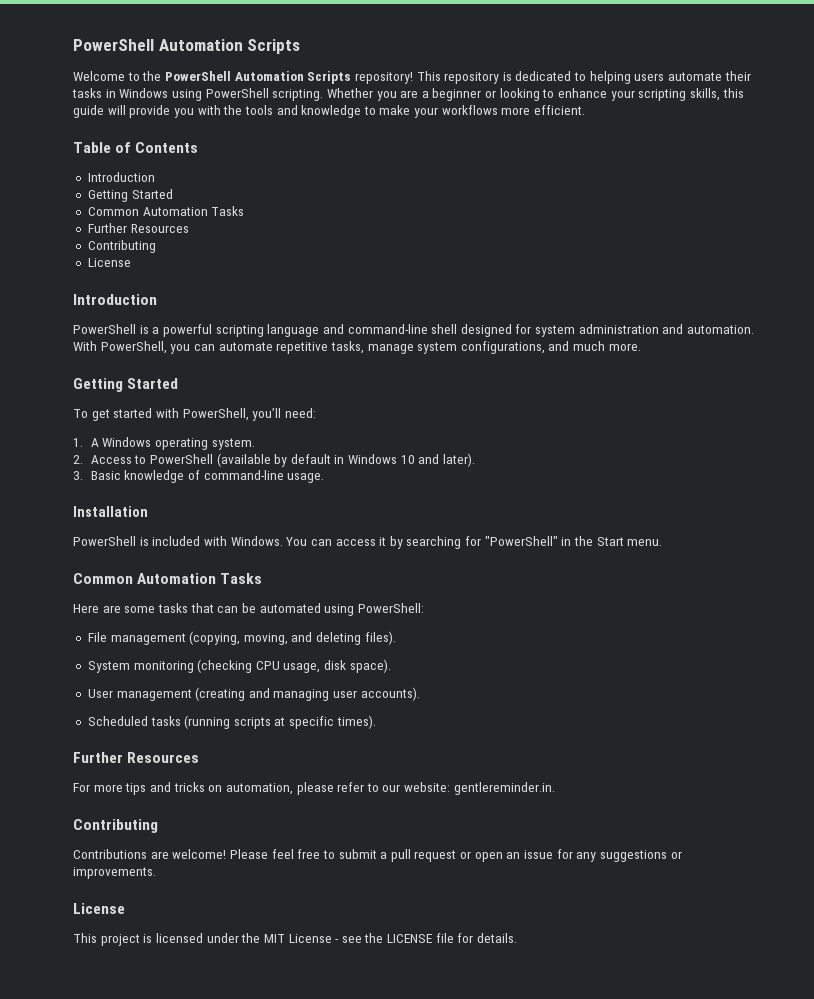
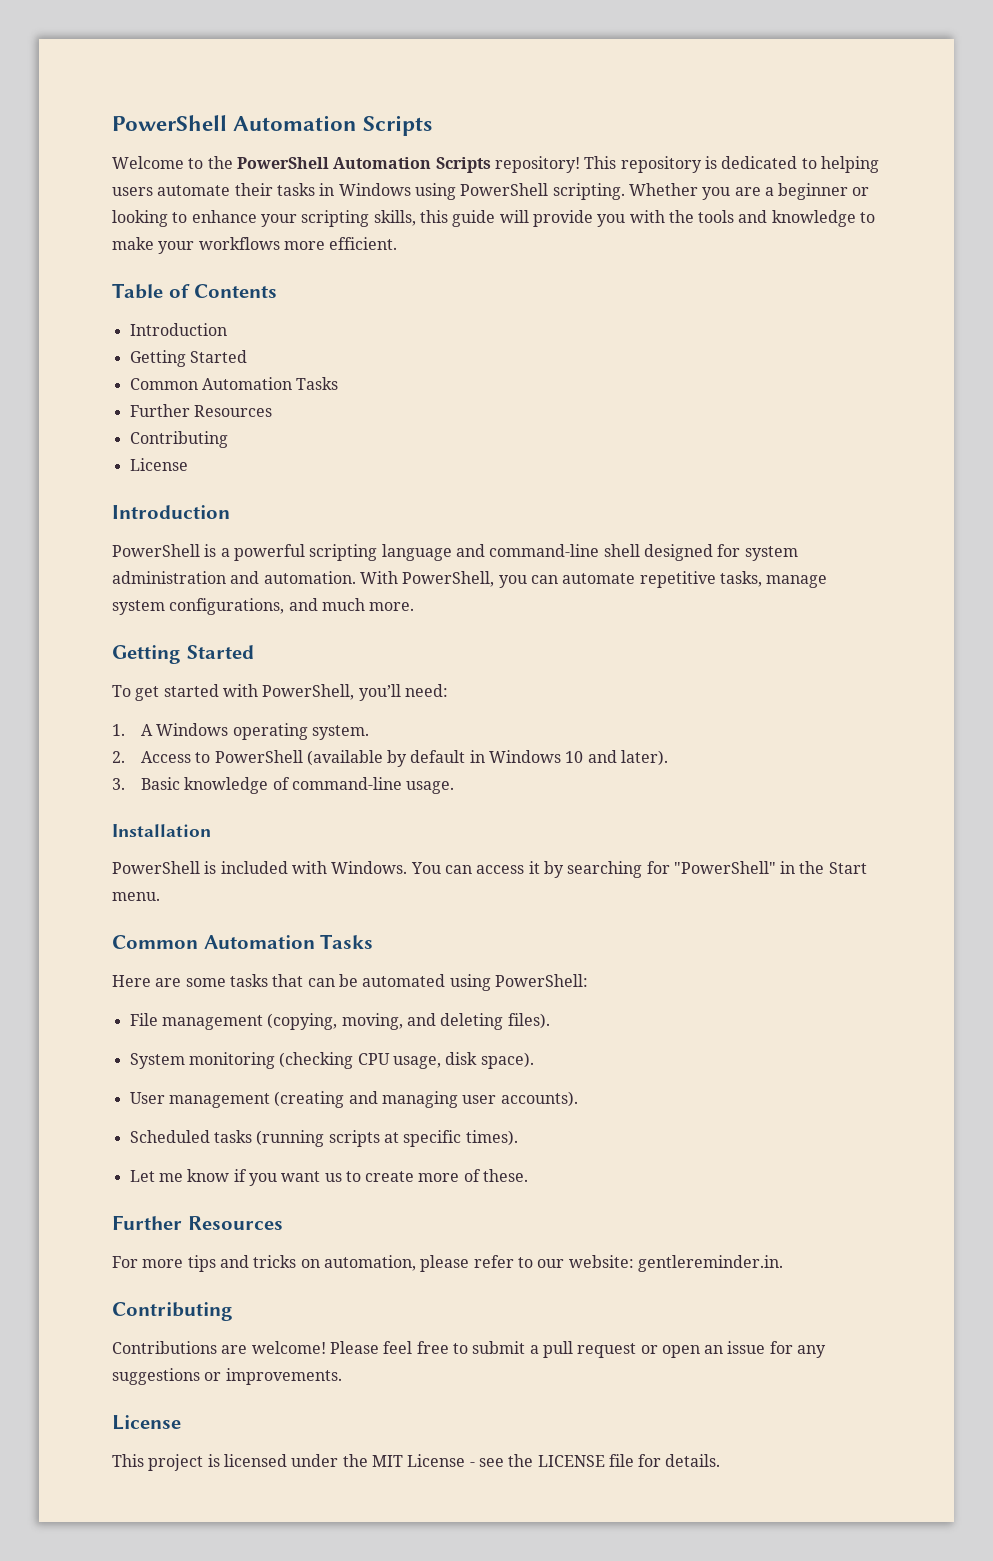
(376, 722) none -> [129,1169,529,1186] // Let me know if you want us to create more of these.

